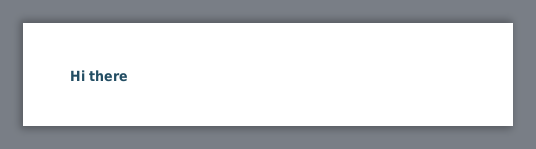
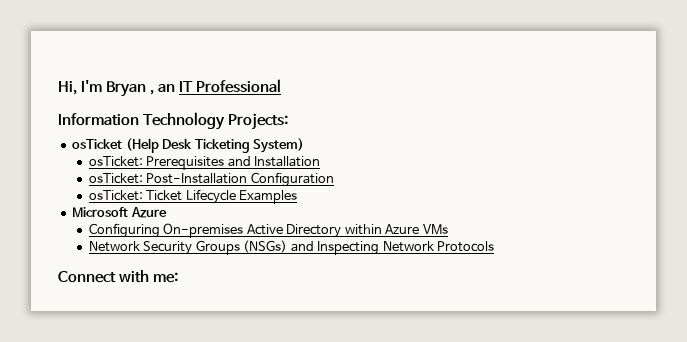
[70,70,128,82] Hi there -> [58,79,282,97] [58,112,288,130] [72,138,305,153] [88,156,321,170] [88,172,334,187] [88,189,298,204] [72,207,167,218] [88,223,448,238] [88,240,495,255] [58,270,178,283] Hi, I'm Bryan , an IT Professional // Information Technology Projects: // osTicket (Help Desk Ticketing System) // osTicket: Prerequisites and Installation // osTicket: Post-Installation Configuration // osTicket: Ticket Lifecycle Examples // Microsoft Azure // Configuring On-premises Active Directory within Azure VMs // Network Security Groups (NSGs) and Inspecting Network Protocols // Connect with me:

